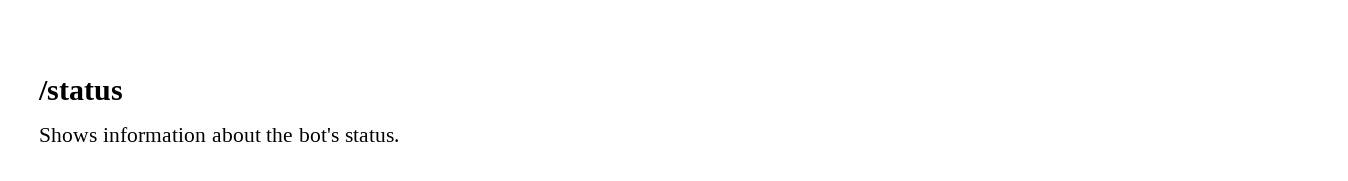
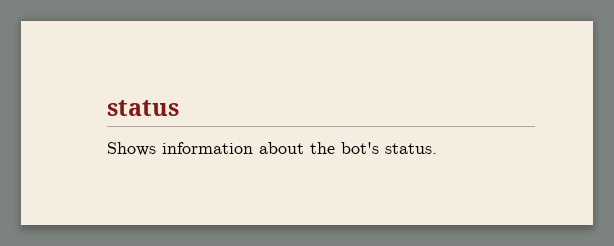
[38,81,123,100] /status -> [107,100,179,116] status

